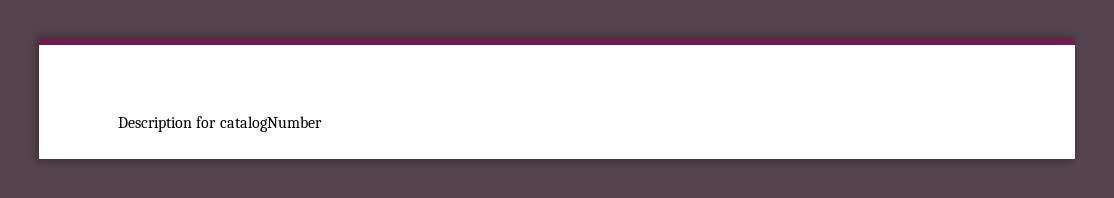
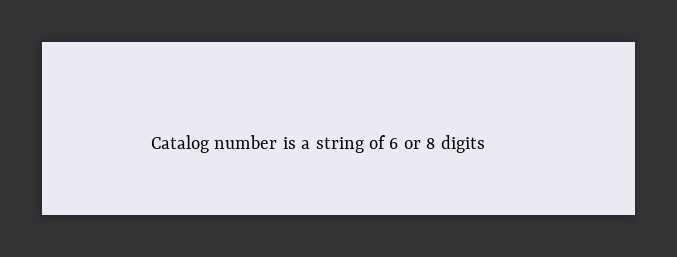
[118,116,322,132] Description for catalogNumber -> [151,135,485,153] Catalog number is a string of 6 or 8 digits

